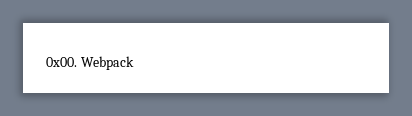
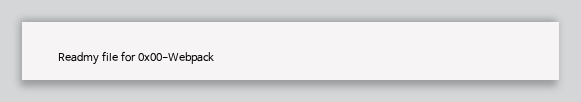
[46,56,134,70] 0x00. Webpack -> [58,51,214,65] Readmy file for 0x00-Webpack

